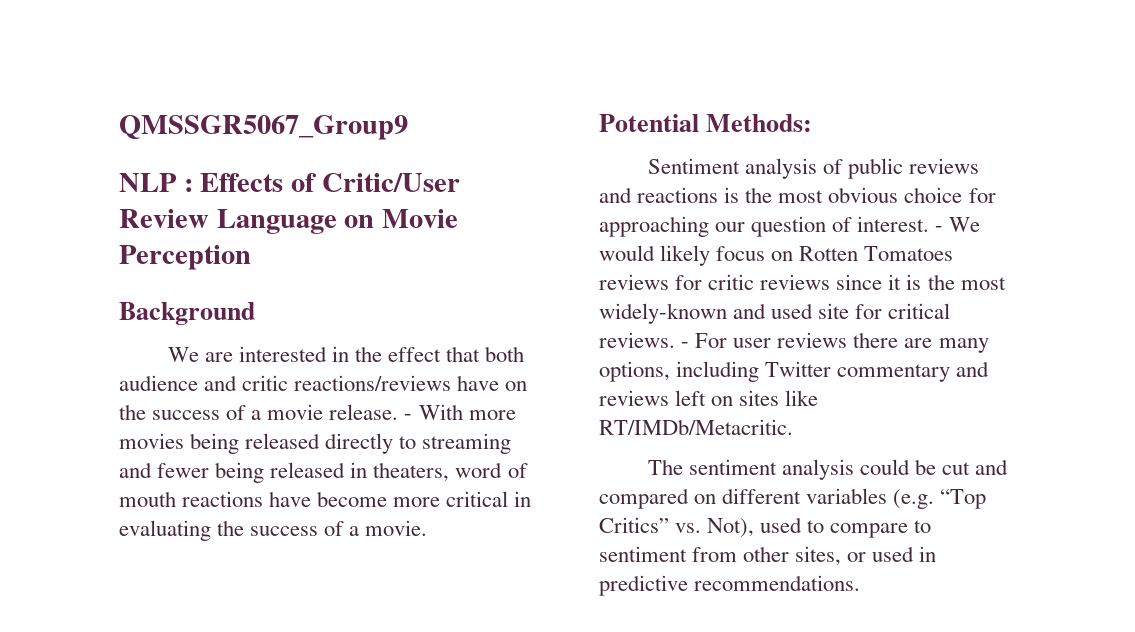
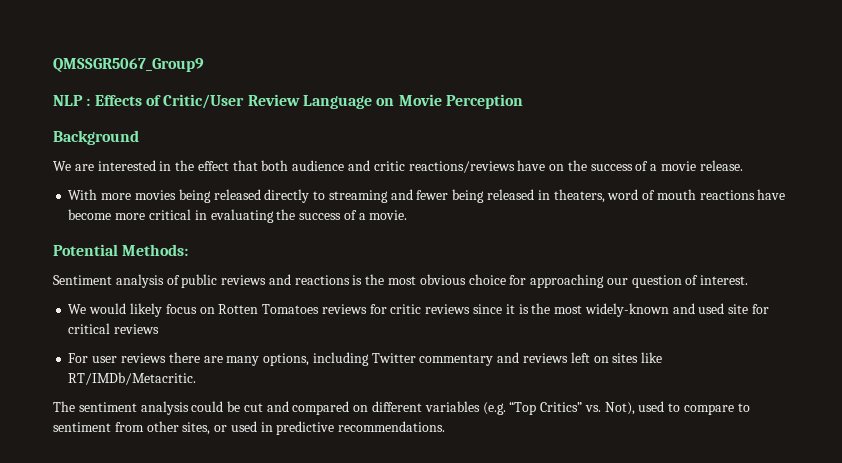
[404,414,413,420] - -> (743, 165) //
[935,226,944,232] - -> (749, 280) //
[599,332,690,348] reviews. - -> [114,324,160,334] reviews //

